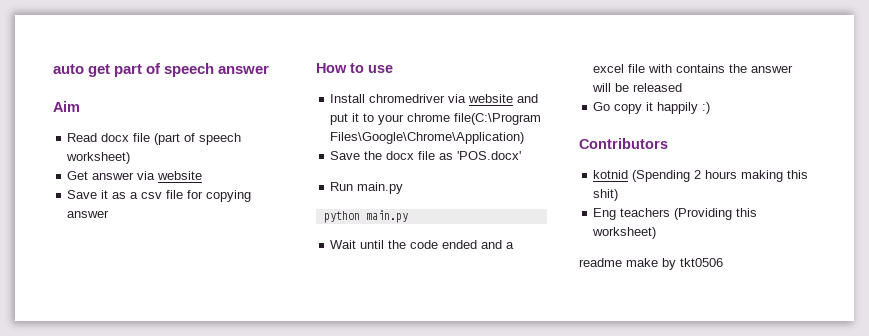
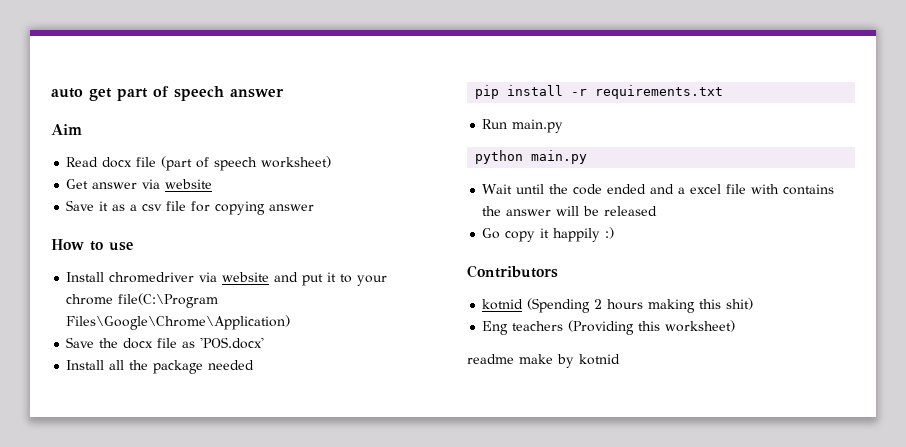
(522, 155) none -> [66,360,255,374] [475,85,724,99] // Install all the package needed // pip install -r requirements.txt
[680,258,723,267] tkt0506 -> [579,354,620,365] kotnid

